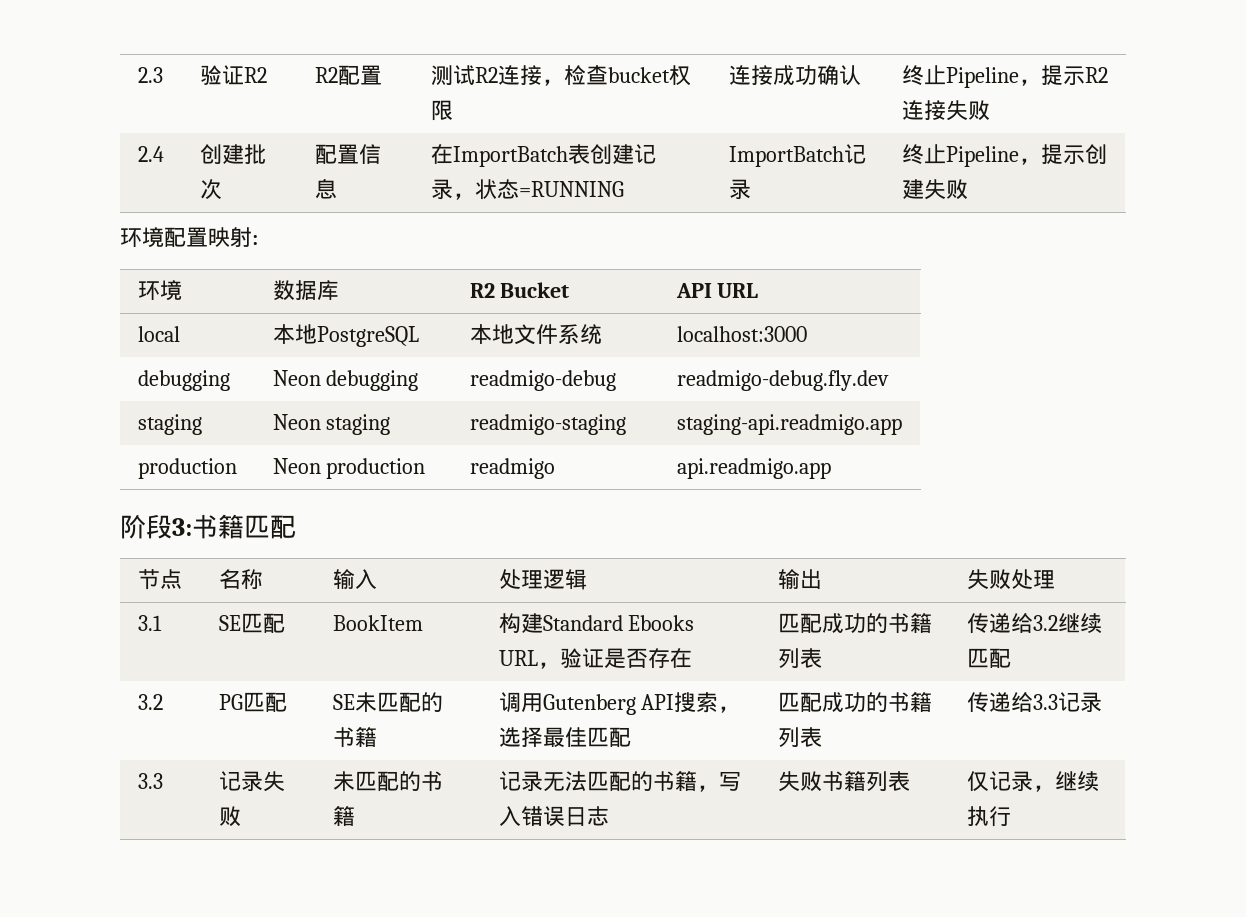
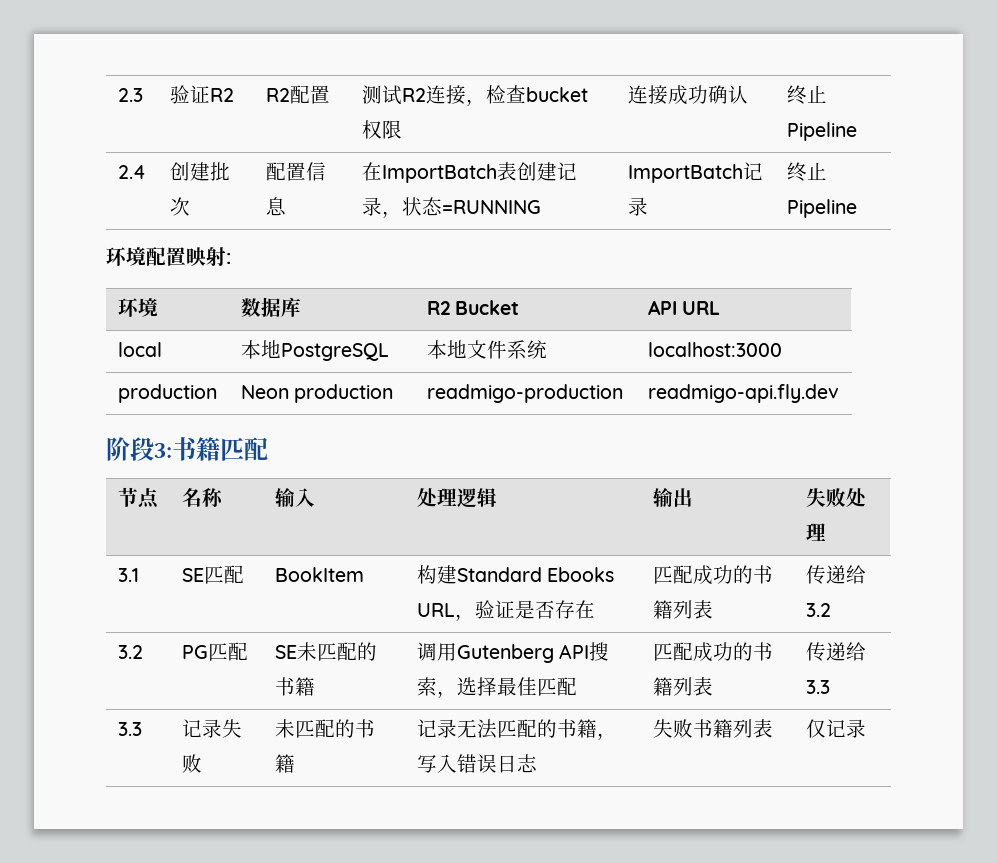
[1018,65,1108,86] [901,100,990,121] ，提示R2连接失败 -> (857, 131) none
[1018,144,1107,165] [901,179,968,200] ，提示创建失败 -> (857, 208) none
[137,370,230,391] [272,370,419,391] [469,370,616,391] [676,370,889,391] [137,414,202,435] [272,414,391,435] [469,414,626,435] [676,414,902,435] // debugging | Neon debugging | readmigo-debug | readmigo-debug.fly.dev // staging | Neon staging | readmigo-staging | staging-api.readmigo.app -> (782, 349) none
[469,458,555,479] [676,458,831,479] readmigo | api.readmigo.app -> [426,384,623,403] [647,384,839,403] readmigo-production | readmigo-api.fly.dev
[1057,613,1102,634] [966,648,1011,668] 继续匹配 -> (831, 610) none
[1057,692,1102,713] 记录 -> (830, 687) none
[1032,771,1099,792] [966,806,1011,827] ，继续执行 -> (866, 728) none

